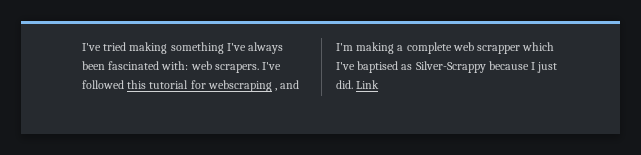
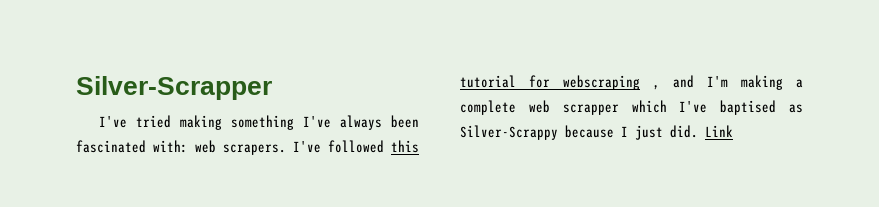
(82, 47) none -> [76,76,272,100] Silver-Scrapper //

